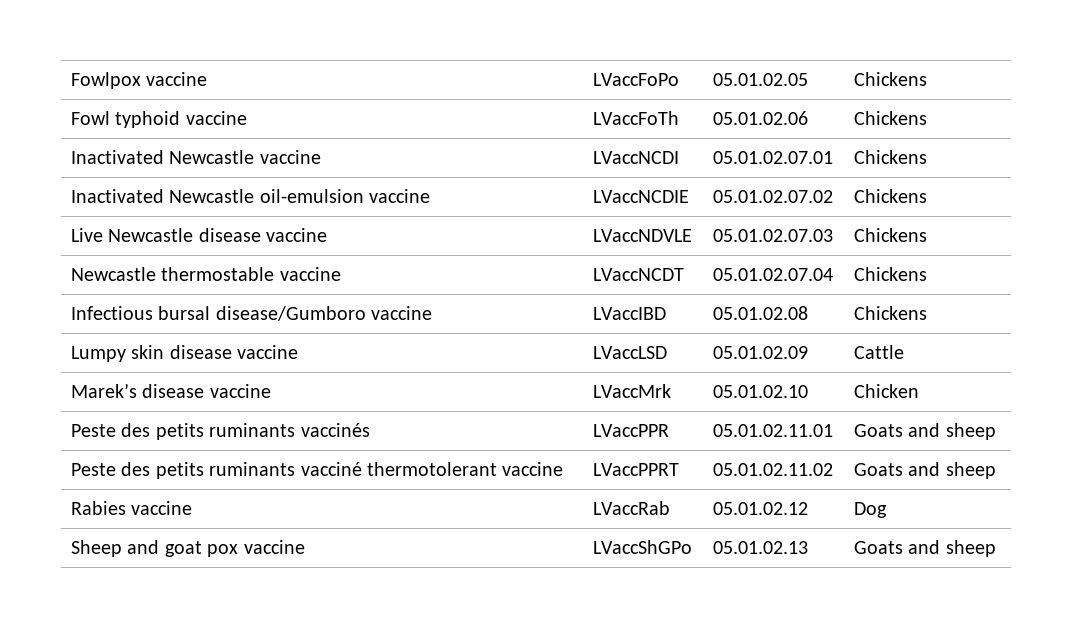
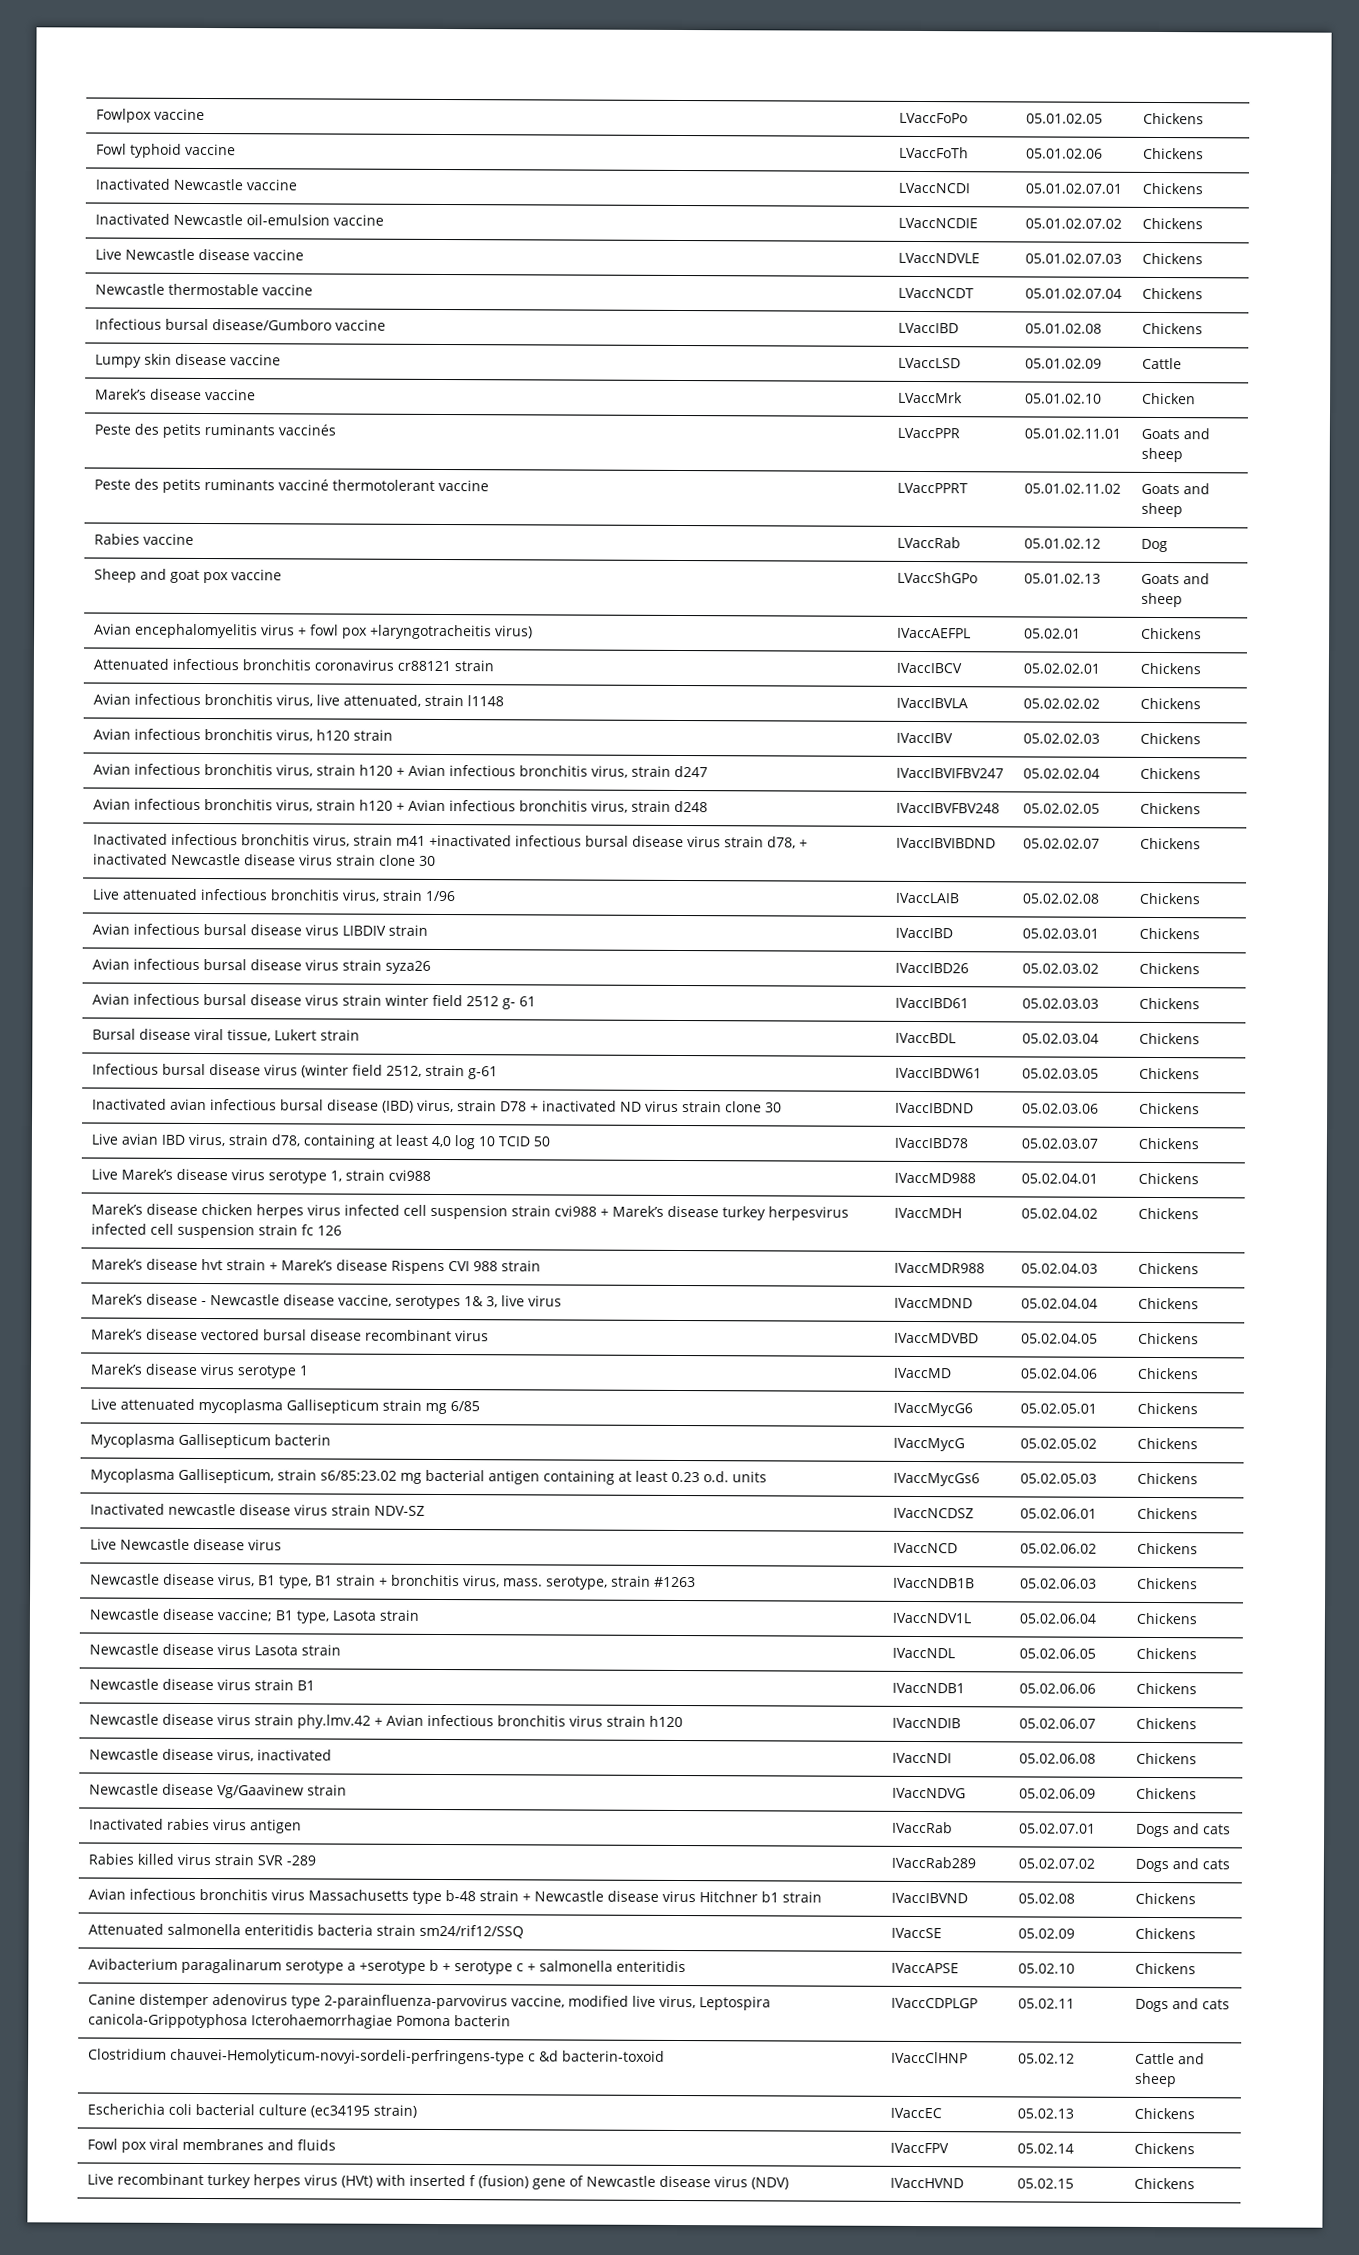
(996, 548) none -> [93,623,533,640] [896,627,971,639] [1023,628,1081,639] [1140,627,1202,640] [92,658,494,672] [895,662,962,674] [1022,663,1100,674] [1139,662,1201,675] [92,693,504,707] [895,697,968,709] [1022,698,1100,709] [1139,697,1201,710] [92,728,393,742] [895,732,953,744] [1022,733,1100,744] [1139,732,1201,745] [92,763,708,778] [895,767,1004,779] [1022,768,1100,779] [1139,767,1201,780] [92,798,708,813] [895,802,1000,814] [1022,803,1100,814] [1139,802,1201,815] [92,833,808,849] [92,853,436,866] [895,837,996,849] [1022,838,1100,849] [1139,837,1201,850] [91,888,455,902] [894,892,959,904] [1021,893,1099,904] [1138,892,1200,905] [91,923,428,936] [894,927,953,939] [1021,928,1099,939] [1138,927,1200,940] [91,958,431,974] [894,962,969,974] [1021,963,1099,974] [1138,962,1200,975] [91,993,536,1010] [894,997,969,1009] [1021,998,1099,1009] [1138,997,1200,1010] [91,1028,360,1042] [894,1032,956,1044] [1021,1033,1099,1044] [1138,1032,1200,1045] [91,1063,498,1080] [894,1067,982,1079] [1021,1068,1099,1079] [1138,1067,1200,1080] [91,1098,782,1113] [894,1102,974,1114] [1021,1103,1099,1114] [1138,1102,1200,1115] [90,1133,550,1150] [893,1137,968,1149] [1020,1138,1098,1149] [1137,1137,1199,1150] [90,1168,431,1184] [893,1172,976,1184] [1020,1173,1098,1184] [1137,1172,1199,1185] [90,1203,849,1221] [90,1223,342,1239] [893,1207,962,1219] [1020,1208,1098,1219] [1137,1207,1199,1220] [90,1258,541,1275] [893,1262,985,1274] [1020,1263,1098,1274] [1137,1262,1199,1275] [90,1293,562,1310] [893,1297,973,1309] [1020,1298,1098,1309] [1137,1297,1199,1310] [90,1328,489,1342] [893,1332,979,1344] [1020,1333,1098,1344] [1137,1332,1199,1345] [89,1363,309,1379] [892,1367,951,1379] [1019,1368,1097,1379] [1136,1367,1198,1380] [89,1398,480,1415] [892,1402,973,1417] [1019,1403,1097,1414] [1136,1402,1198,1415] [89,1433,331,1449] [892,1437,965,1452] [1019,1438,1097,1449] [1136,1437,1198,1450] [89,1468,767,1485] [892,1472,980,1487] [1019,1473,1097,1484] [1136,1472,1198,1485] [89,1503,425,1516] [892,1507,974,1519] [1019,1508,1097,1519] [1136,1507,1198,1520] [89,1538,282,1551] [892,1542,958,1554] [1019,1543,1097,1554] [1136,1542,1198,1555] [89,1573,696,1590] [892,1577,975,1589] [1019,1578,1097,1589] [1136,1577,1198,1590] [88,1608,419,1624] [891,1612,971,1624] [1018,1613,1096,1624] [1135,1612,1197,1625] [88,1643,341,1656] [891,1647,955,1659] [1018,1648,1096,1659] [1135,1647,1197,1660] [88,1678,315,1691] [891,1682,965,1694] [1018,1683,1096,1694] [1135,1682,1197,1695] [88,1713,683,1729] [891,1717,961,1729] [1018,1718,1096,1729] [1135,1717,1197,1730] [88,1748,332,1762] [891,1752,952,1764] [1018,1753,1096,1764] [1135,1752,1197,1765] [88,1783,347,1799] [891,1787,966,1799] [1018,1788,1096,1799] [1135,1787,1197,1800] [88,1818,302,1834] [891,1821,953,1834] [1018,1823,1096,1834] [1135,1823,1231,1838] [87,1853,316,1866] [890,1856,976,1869] [1017,1858,1095,1869] [1134,1858,1230,1873] [87,1888,822,1905] [890,1892,968,1904] [1017,1893,1075,1904] [1134,1892,1196,1905] [87,1923,524,1939] [890,1927,942,1939] [1017,1928,1075,1939] [1134,1927,1196,1940] [87,1958,686,1975] [890,1962,959,1974] [1017,1963,1075,1974] [1134,1962,1196,1975] [87,1993,771,2011] [87,2013,511,2029] [890,1997,978,2009] [1017,1998,1075,2009] [1134,1998,1230,2013] [87,2048,665,2065] [890,2051,968,2064] [1017,2053,1075,2064] [1134,2052,1205,2065] [1133,2072,1177,2088] [86,2103,417,2118] [889,2107,942,2119] [1016,2108,1074,2119] [1133,2107,1195,2120] [86,2138,336,2153] [889,2142,949,2154] [1016,2143,1074,2154] [1133,2142,1195,2155] [86,2173,789,2190] [889,2177,964,2189] [1016,2178,1074,2189] [1133,2177,1195,2190] // Avian encephalomyelitis virus + fowl pox +laryngotracheitis virus) | IVaccAEFPL | 05.02.01 | Chickens // Attenuated infectious bronchitis coronavirus cr88121 strain | IVaccIBCV | 05.02.02.01 | Chickens // Avian infectious bronchitis virus, live attenuated, strain l1148 | IVaccIBVLA | 05.02.02.02 | Chickens // Avian infectious bronchitis virus, h120 strain | IVaccIBV | 05.02.02.03 | Chickens // Avian infectious bronchitis virus, strain h120 + Avian infectious bronchitis virus, strain d247 | IVaccIBVIFBV247 | 05.02.02.04 | Chickens // Avian infectious bronchitis virus, strain h120 + Avian infectious bronchitis virus, strain d248 | IVaccIBVFBV248 | 05.02.02.05 | Chickens // Inactivated infectious bronchitis virus, strain m41 +inactivated infectious bursal disease virus strain d78, + inactivated Newcastle disease virus strain clone 30 | IVaccIBVIBDND | 05.02.02.07 | Chickens // Live attenuated infectious bronchitis virus, strain 1/96 | IVaccLAIB | 05.02.02.08 | Chickens // Avian infectious bursal disease virus LIBDIV strain | IVaccIBD | 05.02.03.01 | Chickens // Avian infectious bursal disease virus strain syza26 | IVaccIBD26 | 05.02.03.02 | Chickens // Avian infectious bursal disease virus strain winter field 2512 g- 61 | IVaccIBD61 | 05.02.03.03 | Chickens // Bursal disease viral tissue, Lukert strain | IVaccBDL | 05.02.03.04 | Chickens // Infectious bursal disease virus (winter field 2512, strain g-61 | IVaccIBDW61 | 05.02.03.05 | Chickens // Inactivated avian infectious bursal disease (IBD) virus, strain D78 + inactivated ND virus strain clone 30 | IVaccIBDND | 05.02.03.06 | Chickens // Live avian IBD virus, strain d78, containing at least 4,0 log 10 TCID 50 | IVaccIBD78 | 05.02.03.07 | Chickens // Live Marek’s disease virus serotype 1, strain cvi988 | IVaccMD988 | 05.02.04.01 | Chickens // Marek’s disease chicken herpes virus infected cell suspension strain cvi988 + Marek’s disease turkey herpesvirus infected cell suspension strain fc 126 | IVaccMDH | 05.02.04.02 | Chickens // Marek’s disease hvt strain + Marek’s disease Rispens CVI 988 strain | IVaccMDR988 | 05.02.04.03 | Chickens // Marek’s disease - Newcastle disease vaccine, serotypes 1& 3, live virus | IVaccMDND | 05.02.04.04 | Chickens // Marek’s disease vectored bursal disease recombinant virus | IVaccMDVBD | 05.02.04.05 | Chickens // Marek’s disease virus serotype 1 | IVaccMD | 05.02.04.06 | Chickens // Live attenuated mycoplasma Gallisepticum strain mg 6/85 | IVaccMycG6 | 05.02.05.01 | Chickens // Mycoplasma Gallisepticum bacterin | IVaccMycG | 05.02.05.02 | Chickens // Mycoplasma Gallisepticum, strain s6/85:23.02 mg bacterial antigen containing at least 0.23 o.d. units | IVaccMycGs6 | 05.02.05.03 | Chickens // Inactivated newcastle disease virus strain NDV-SZ | IVaccNCDSZ | 05.02.06.01 | Chickens // Live Newcastle disease virus | IVaccNCD | 05.02.06.02 | Chickens // Newcastle disease virus, B1 type, B1 strain + bronchitis virus, mass. serotype, strain #1263 | IVaccNDB1B | 05.02.06.03 | Chickens // Newcastle disease vaccine; B1 type, Lasota strain | IVaccNDV1L | 05.02.06.04 | Chickens // Newcastle disease virus Lasota strain | IVaccNDL | 05.02.06.05 | Chickens // Newcastle disease virus strain B1 | IVaccNDB1 | 05.02.06.06 | Chickens // Newcastle disease virus strain phy.lmv.42 + Avian infectious bronchitis virus strain h120 | IVaccNDIB | 05.02.06.07 | Chickens // Newcastle disease virus, inactivated | IVaccNDI | 05.02.06.08 | Chickens // Newcastle disease Vg/Gaavinew strain | IVaccNDVG | 05.02.06.09 | Chickens // Inactivated rabies virus antigen | IVaccRab | 05.02.07.01 | Dogs and cats // Rabies killed virus strain SVR -289 | IVaccRab289 | 05.02.07.02 | Dogs and cats // Avian infectious bronchitis virus Massachusetts type b-48 strain + Newcastle disease virus Hitchner b1 strain | IVaccIBVND | 05.02.08 | Chickens // Attenuated salmonella enteritidis bacteria strain sm24/rif12/SSQ | IVaccSE | 05.02.09 | Chickens // Avibacterium paragalinarum serotype a +serotype b + serotype c + salmonella enteritidis | IVaccAPSE | 05.02.10 | Chickens // Canine distemper adenovirus type 2-parainfluenza-parvovirus vaccine, modified live virus, Leptospira canicola-Grippotyphosa Icterohaemorrhagiae Pomona bacterin | IVaccCDPLGP | 05.02.11 | Dogs and cats // Clostridium chauvei-Hemolyticum-novyi-sordeli-perfringens-type c &d bacterin-toxoid | IVaccClHNP | 05.02.12 | Cattle and sheep // Escherichia coli bacterial culture (ec34195 strain) | IVaccEC | 05.02.13 | Chickens // Fowl pox viral membranes and fluids | IVaccFPV | 05.02.14 | Chickens // Live recombinant turkey herpes virus (HVt) with inserted f (fusion) gene of Newcastle disease virus (NDV) | IVaccHVND | 05.02.15 | Chickens

